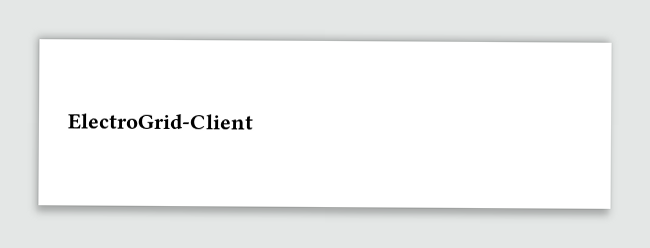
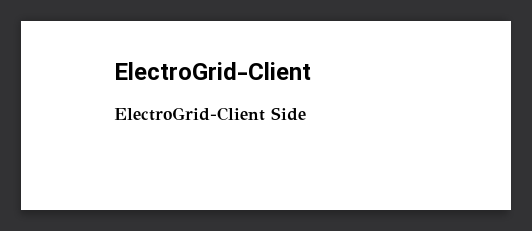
[67,113,254,131] ElectroGrid-Client -> [114,62,311,80] [114,107,306,121] ElectroGrid-Client // ElectroGrid-Client Side

